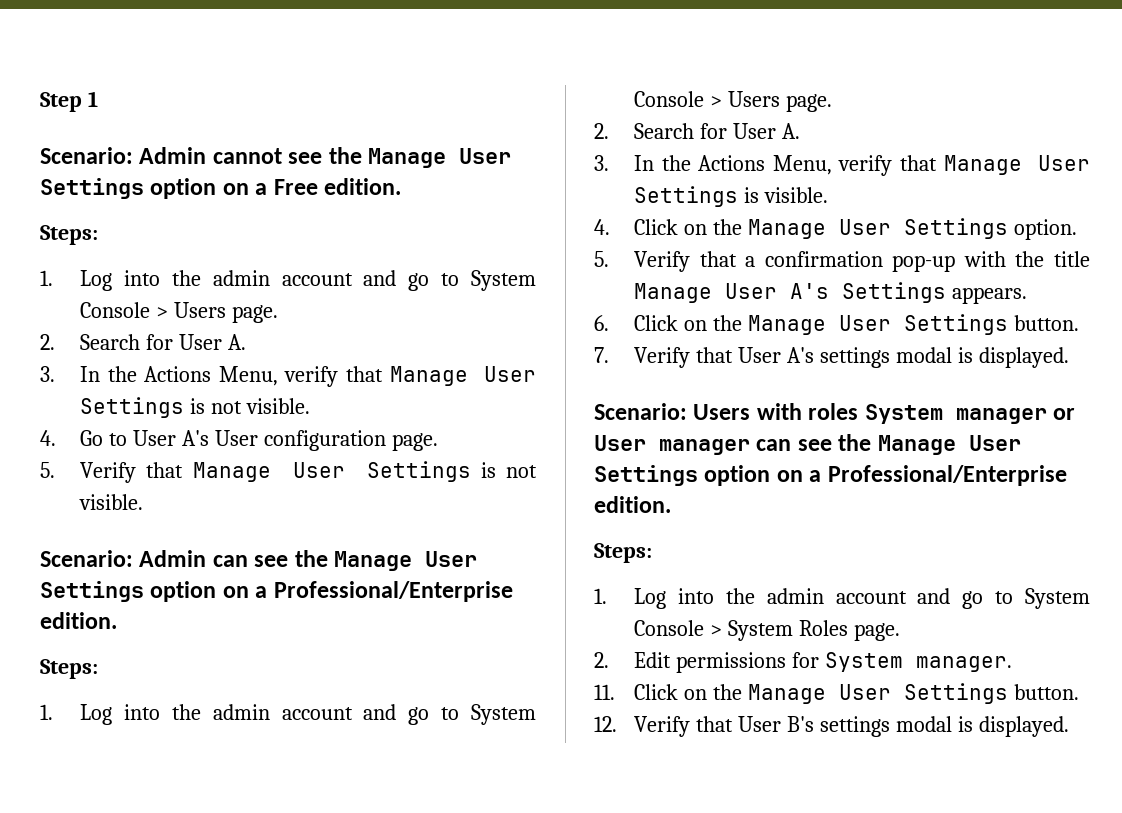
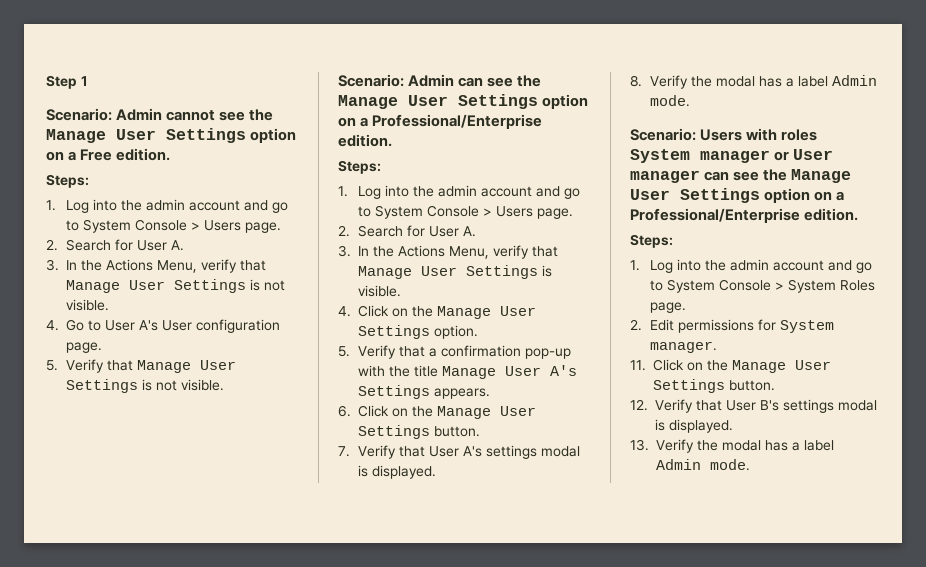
(1069, 357) none -> [630,75,877,89] [649,95,690,107] // 8. Verify the modal has a label Admin mode.
(1069, 726) none -> [630,439,834,453] [656,459,750,471] // 13. Verify the modal has a label Admin mode.

